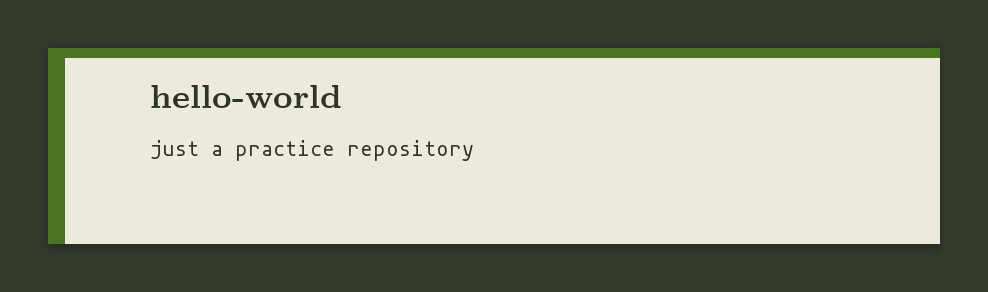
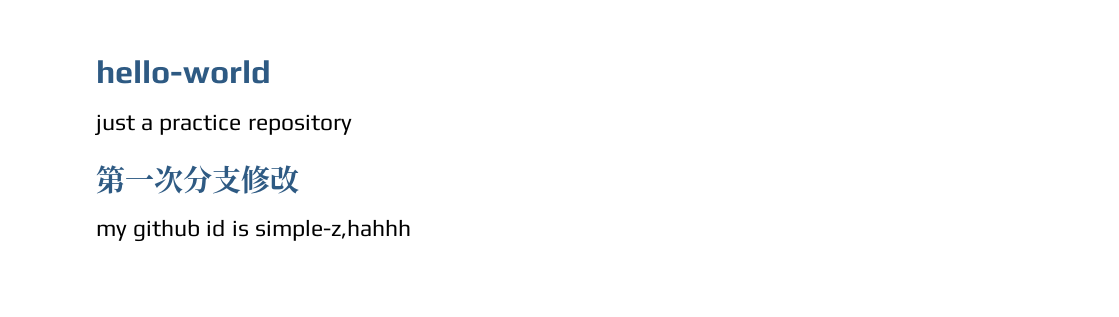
(474, 150) none -> [96,165,299,194] [96,219,411,242] // 第一次分支修改 // my github id is simple-z,hahhh

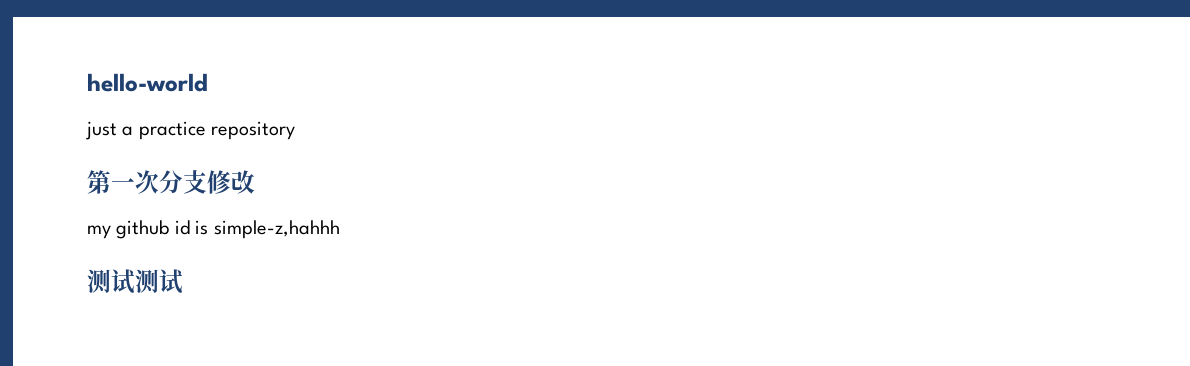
(411, 230) none -> [87,269,183,294] // 测试测试

